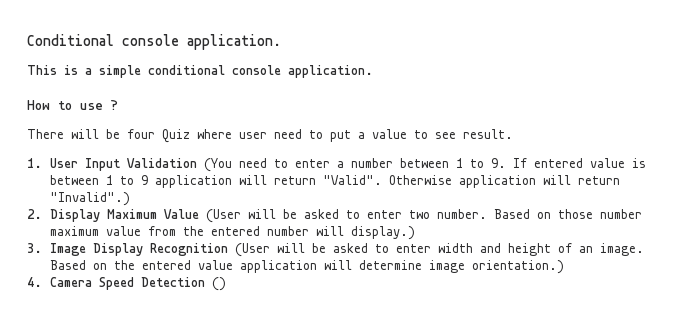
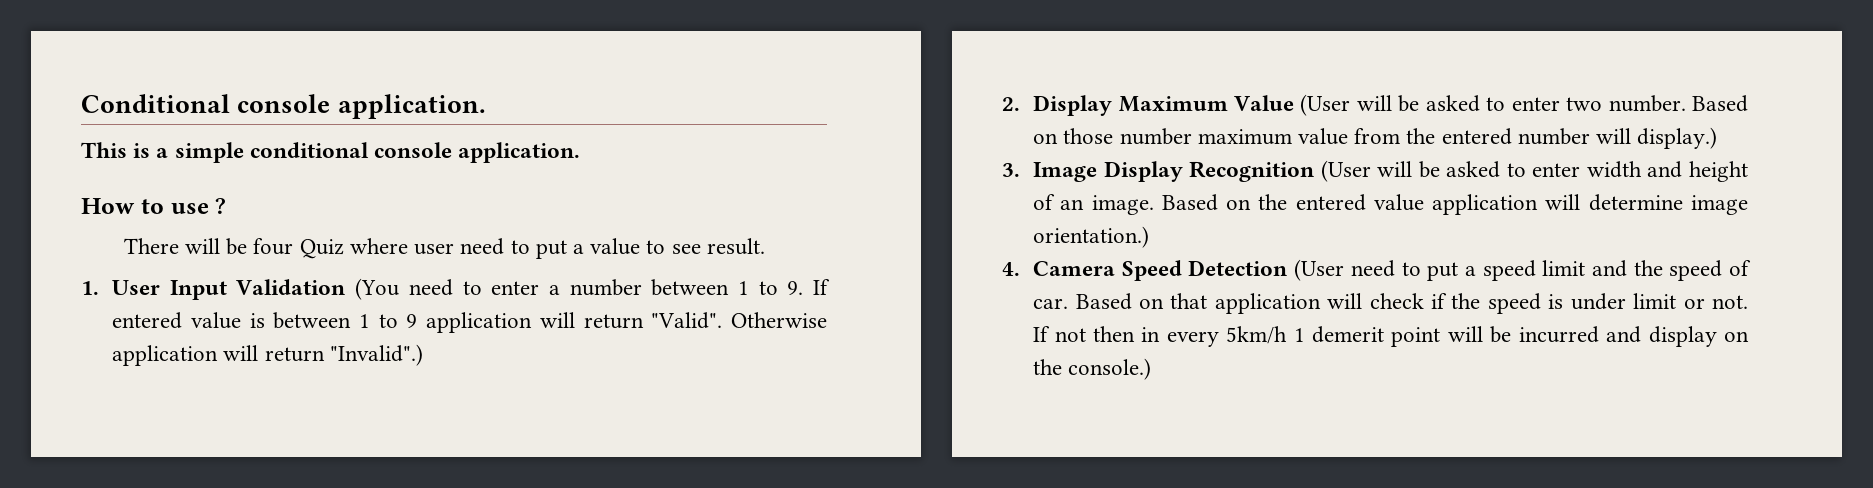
[212,277,227,291] () -> [1294,259,1751,281] [1033,293,1748,314] [1033,326,1749,347] [1033,358,1152,380] (User need to put a speed limit and the speed of car. Based on that application will check if the speed is under limit or not. If not then in every 5km/h 1 demerit point will be incurred and display on the console.)

